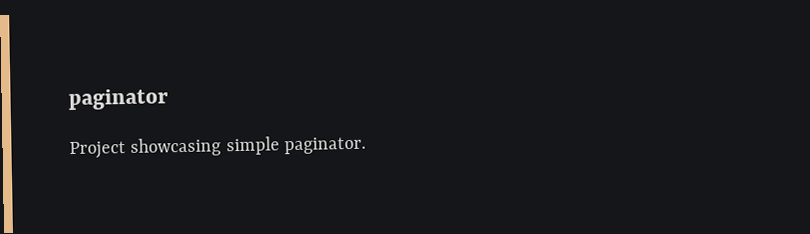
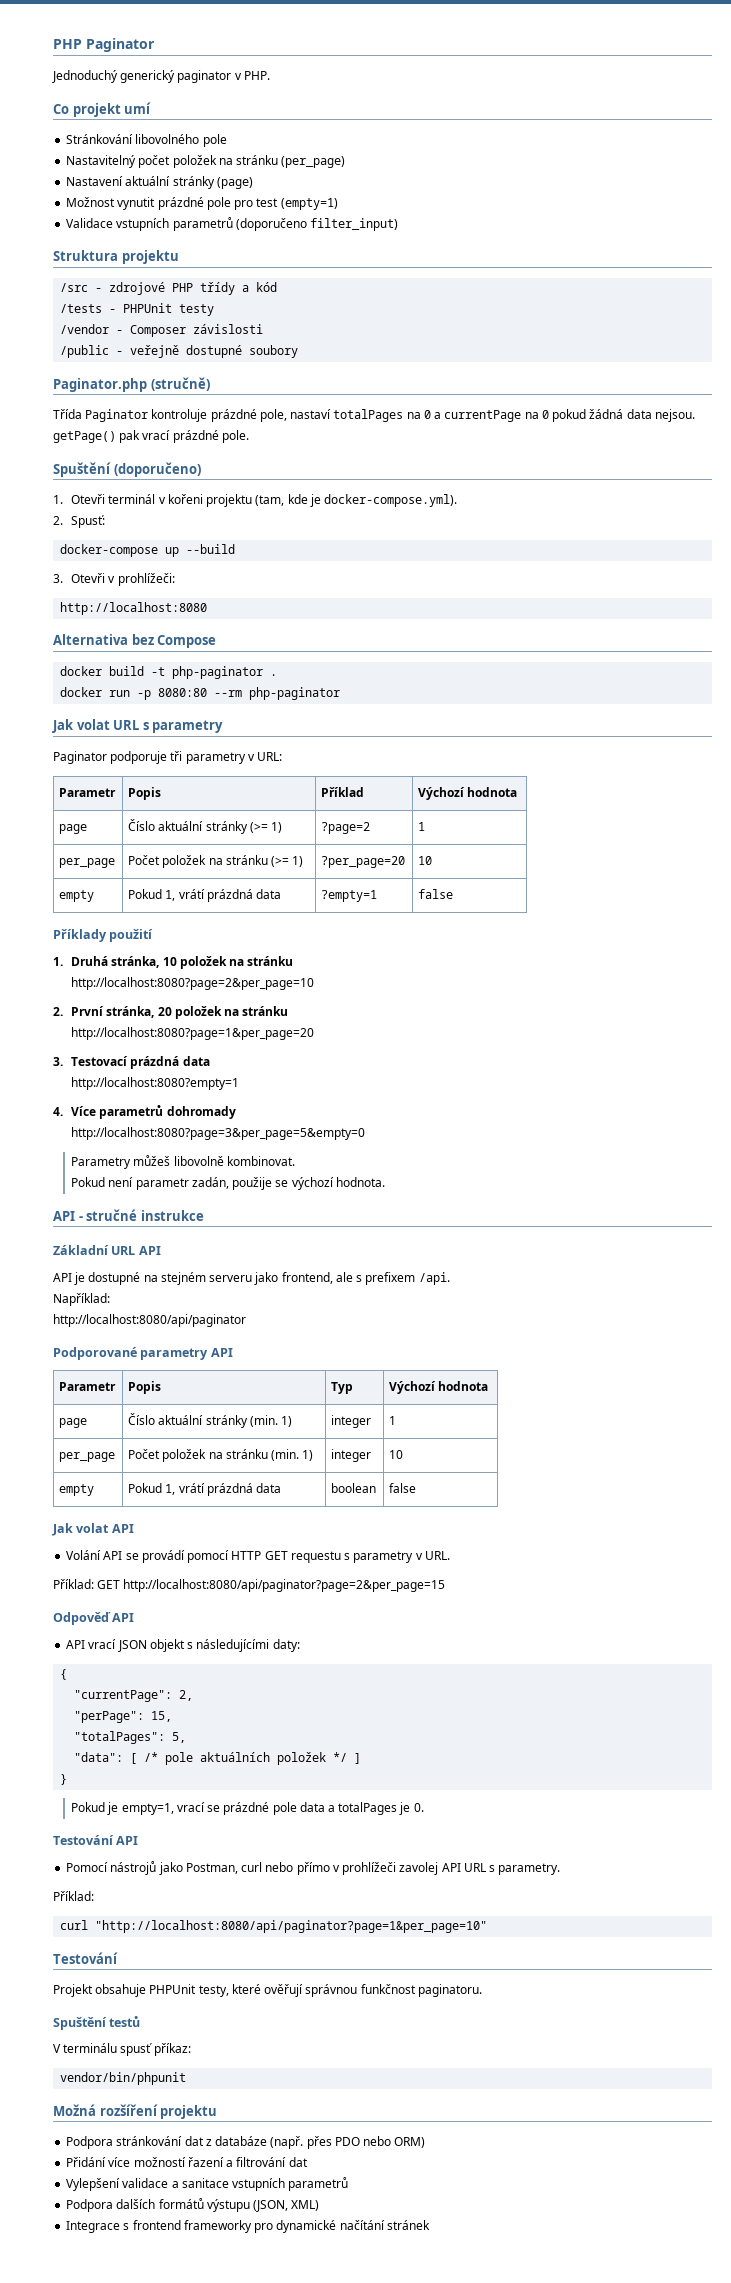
[68,88,168,111] [69,136,367,160] paginator // Project showcasing simple paginator. -> [53,38,155,52] [52,70,270,83] [53,102,152,117] [66,134,227,147] [66,155,346,168] [66,176,253,189] [66,197,338,210] [66,217,399,231] [53,250,179,264] [60,282,278,295] [60,303,215,316] [60,324,264,337] [60,345,299,358] [53,377,210,392] [53,409,695,422] [53,430,249,443] [53,462,201,477] [53,494,457,507] [53,515,106,528] [60,544,236,557] [53,573,175,586] [60,602,208,615] [53,634,217,648] [60,666,278,679] [60,687,341,700] [52,719,224,733] [53,751,283,764] [59,788,117,797] [128,787,162,800] [321,787,365,797] [418,787,518,800] [59,824,88,834] [128,819,283,834] [321,822,371,834] [418,822,426,831] [59,858,116,868] [128,855,304,868] [321,856,406,868] [418,856,433,865] [59,890,95,902] [128,889,282,902] [321,890,378,902] [418,889,454,899] [53,929,154,942] [53,956,294,969] [71,977,315,990] [53,1006,289,1019] [71,1027,315,1040] [53,1056,210,1069] [71,1077,240,1090] [53,1105,236,1119] [71,1127,366,1140] [71,1155,295,1169] [71,1177,385,1190] [53,1209,204,1221] [53,1245,161,1255] [53,1272,450,1285] [53,1293,110,1306] [53,1314,246,1327] [53,1347,233,1360] [59,1382,117,1391] [128,1381,162,1394] [331,1382,354,1394] [389,1381,489,1394] [59,1418,88,1428] [128,1413,293,1428] [331,1415,372,1428] [389,1416,397,1425] [59,1452,116,1462] [128,1449,314,1462] [331,1449,372,1462] [389,1450,404,1459] [59,1484,95,1496] [128,1483,282,1496] [331,1483,377,1493] [389,1483,417,1493] [52,1523,134,1536] [66,1550,450,1563] [53,1579,446,1592] [53,1612,135,1625] [66,1639,300,1652] [60,1669,68,1680] [74,1690,194,1702] [74,1711,173,1723] [74,1731,187,1744] [74,1752,362,1765] [60,1774,68,1785] [71,1802,424,1815] [53,1835,139,1845] [66,1861,561,1875] [53,1891,94,1901] [60,1920,488,1933] [53,1952,118,1964] [53,1984,482,1997] [53,2016,141,2030] [53,2043,191,2056] [60,2072,187,2085] [53,2104,218,2119] [66,2136,426,2149] [66,2157,308,2167] [66,2177,349,2191] [66,2198,320,2212] [66,2220,430,2233] PHP Paginator // Jednoduchý generický paginator v PHP. // Co projekt umí // Stránkování libovolného pole // Nastavitelný počet položek na stránku (per_page) // Nastavení aktuální stránky (page) // Možnost vynutit prázdné pole pro test (empty=1) // Validace vstupních parametrů (doporučeno filter_input) // Struktura projektu // /src - zdrojové PHP třídy a kód // /tests - PHPUnit testy // /vendor - Composer závislosti // /public - veřejně dostupné soubory // Paginator.php (stručně) // Třída Paginator kontroluje prázdné pole, nastaví totalPages na 0 a currentPage na 0 pokud žádná data nejsou. getPage() pak vrací prázdné pole. // Spuštění (doporučeno) // 1. Otevři terminál v kořeni projektu (tam, kde je docker-compose.yml). // 2. Spusť: // docker-compose up --build // 3. Otevři v prohlížeči: // http://localhost:8080 // Alternativa bez Compose // docker build -t php-paginator . // docker run -p 8080:80 --rm php-paginator // Jak volat URL s parametry // Paginator podporuje tři parametry v URL: // Parametr | Popis | Příklad | Výchozí hodnota // page | Číslo aktuální stránky (>= 1) | ?page=2 | 1 // per_page | Počet položek na stránku (>= 1) | ?per_page=20 | 10 // empty | Pokud 1, vrátí prázdná data | ?empty=1 | false // Příklady použití // 1. Druhá stránka, 10 položek na stránku // http://localhost:8080?page=2&per_page=10 // 2. První stránka, 20 položek na stránku // http://localhost:8080?page=1&per_page=20 // 3. Testovací prázdná data // http://localhost:8080?empty=1 // 4. Více parametrů dohromady // http://localhost:8080?page=3&per_page=5&empty=0 // Parametry můžeš libovolně kombinovat. // Pokud není parametr zadán, použije se výchozí hodnota. // API - stručné instrukce // Základní URL API // API je dostupné na stejném serveru jako frontend, ale s prefixem /api. // Například: // http://localhost:8080/api/paginator // Podporované parametry API // Parametr | Popis | Typ | Výchozí hodnota // page | Číslo aktuální stránky (min. 1) | integer | 1 // per_page | Počet položek na stránku (min. 1) | integer | 10 // empty | Pokud 1, vrátí prázdná data | boolean | false // Jak volat API // Volání API se provádí pomocí HTTP GET requestu s parametry v URL. // Příklad: GET http://localhost:8080/api/paginator?page=2&per_page=15 // Odpověď API // API vrací JSON objekt s následujícími daty: // { // "currentPage": 2, // "perPage": 15, // "totalPages": 5, // "data": [ /* pole aktuálních položek */ ] // } // Pokud je empty=1, vrací se prázdné pole data a totalPages je 0. // Testování API // Pomocí nástrojů jako Postman, curl nebo přímo v prohlížeči zavolej API URL s parametry. // Příklad: // curl "http://localhost:8080/api/paginator?page=1&per_page=10" // Testování // Projekt obsahuje PHPUnit testy, které ověřují správnou funkčnost paginatoru. // Spuštění testů // V terminálu spusť příkaz: // vendor/bin/phpunit // Možná rozšíření projektu // Podpora stránkování dat z databáze (např. přes PDO nebo ORM) // Přidání více možností řazení a filtrování dat // Vylepšení validace a sanitace vstupních parametrů // Podpora dalších formátů výstupu (JSON, XML) // Integrace s frontend frameworky pro dynamické načítání stránek

